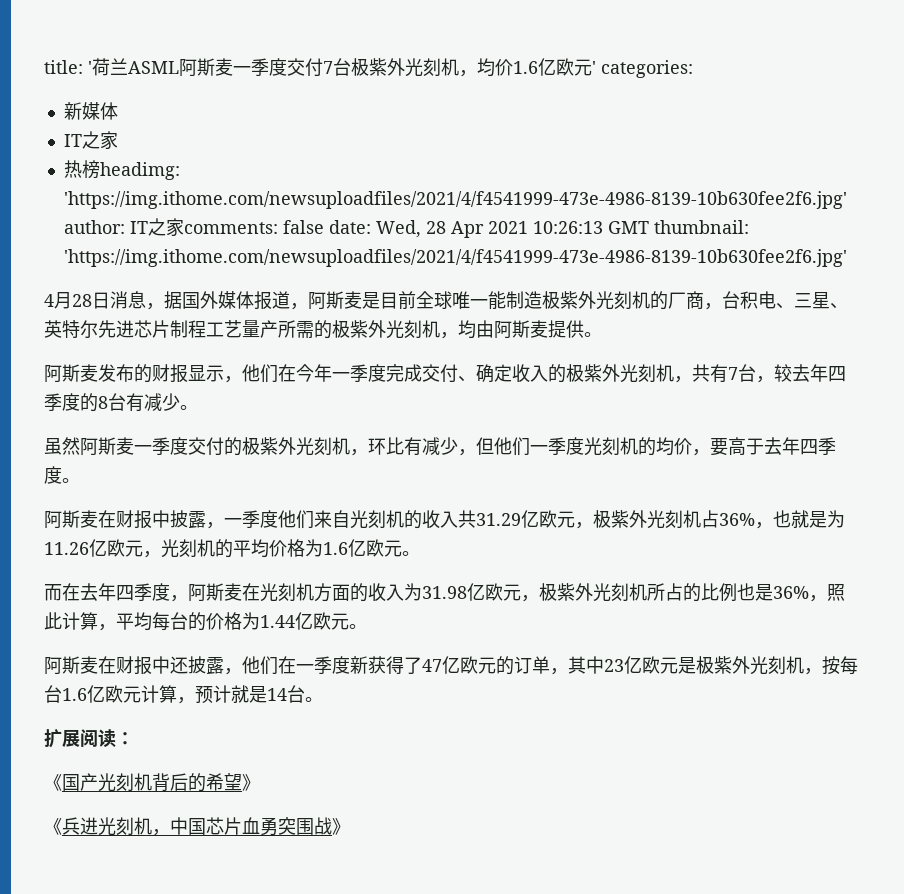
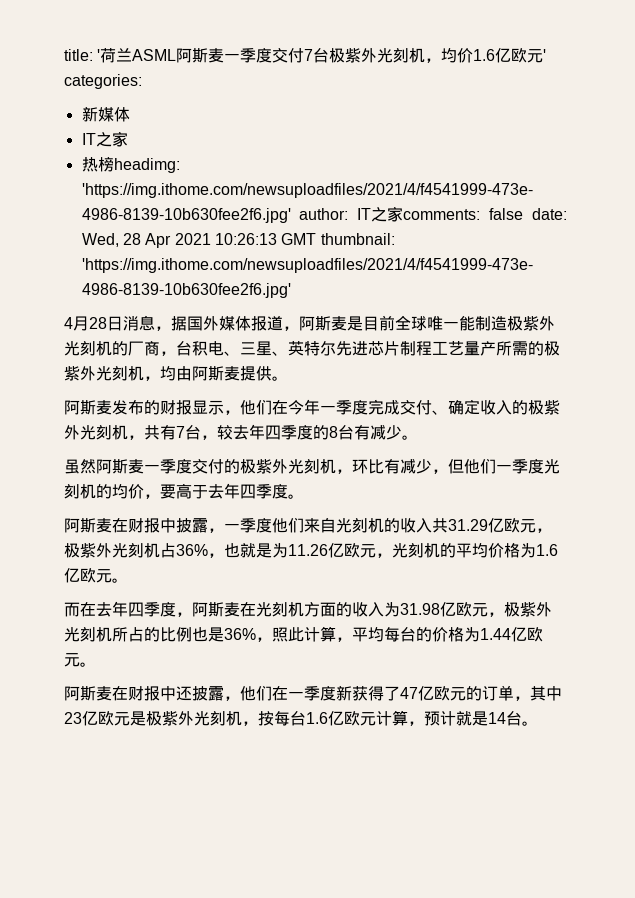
[44,729,134,748] [44,773,260,792] [44,817,350,836] // 扩展阅读： // 《国产光刻机背后的希望》 // 《兵进光刻机，中国芯片血勇突围战》 -> (538, 723) none

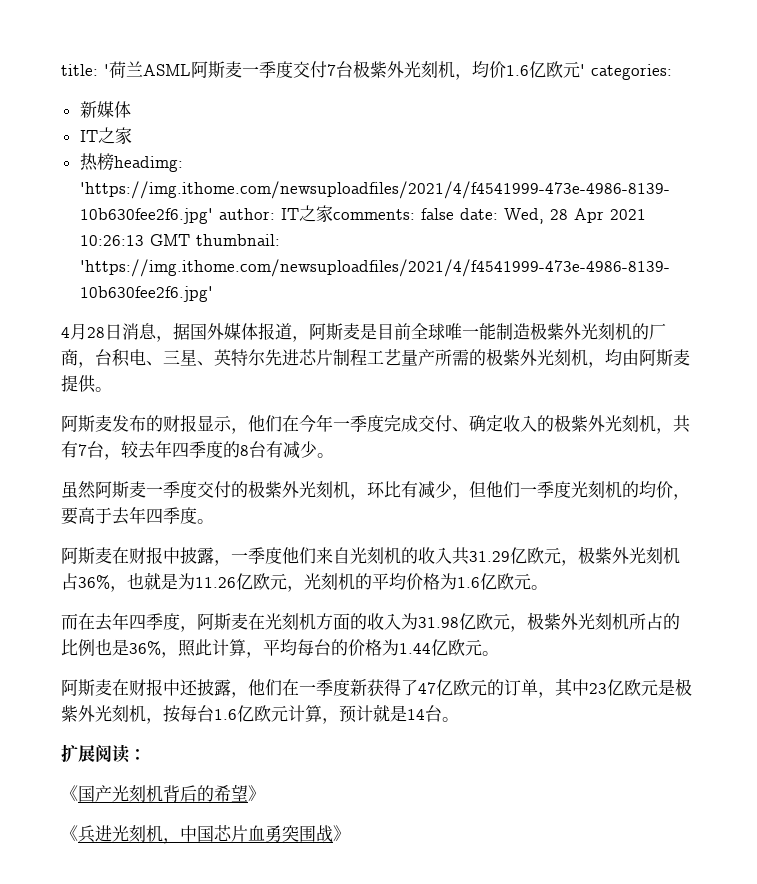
(538, 723) none -> [61,744,146,763] [61,784,265,803] [61,825,350,844] // 扩展阅读： // 《国产光刻机背后的希望》 // 《兵进光刻机，中国芯片血勇突围战》

